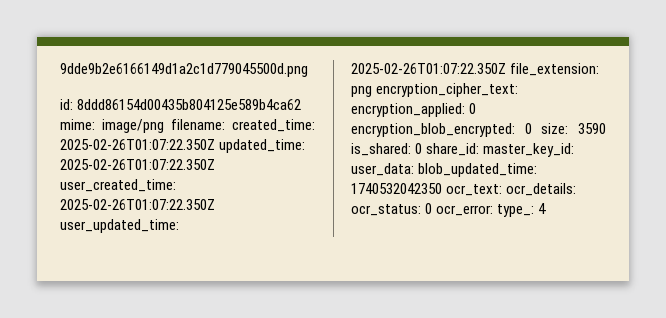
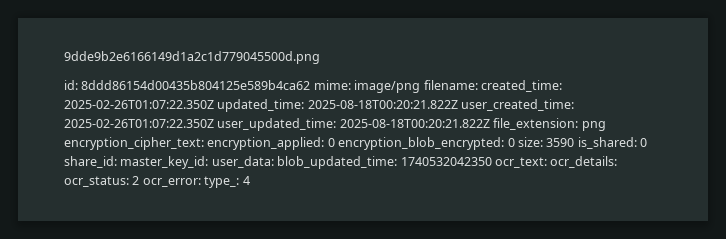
[60,159,215,170] 2025-02-26T01:07:22.350Z -> [307,100,458,109] 2025-08-18T00:20:21.822Z
[351,63,506,74] 2025-02-26T01:07:22.350Z -> [339,119,490,128] 2025-08-18T00:20:21.822Z
[425,203,433,214] 0 -> [132,176,140,185] 2

